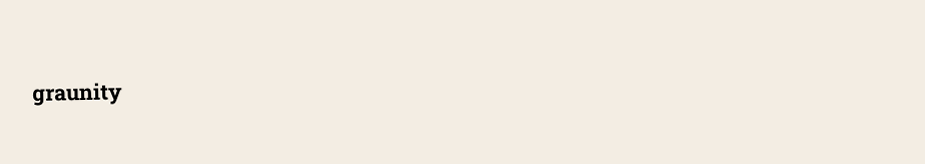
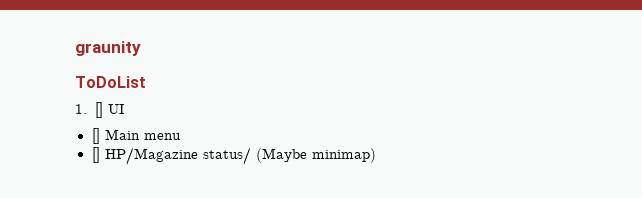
(123, 94) none -> [75,76,146,88] [75,102,124,118] [91,128,181,144] [91,147,376,165] // ToDoList // 1. [] UI // [] Main menu // [] HP/Magazine status/ (Maybe minimap)

